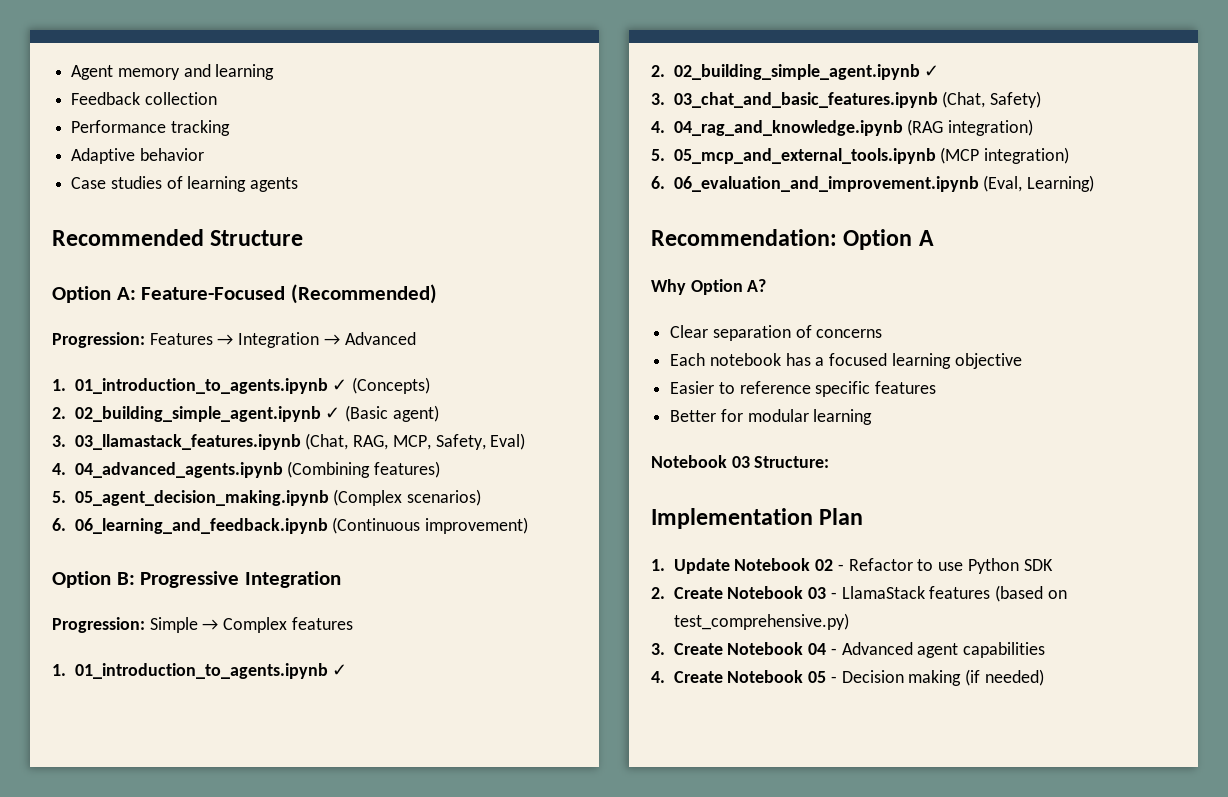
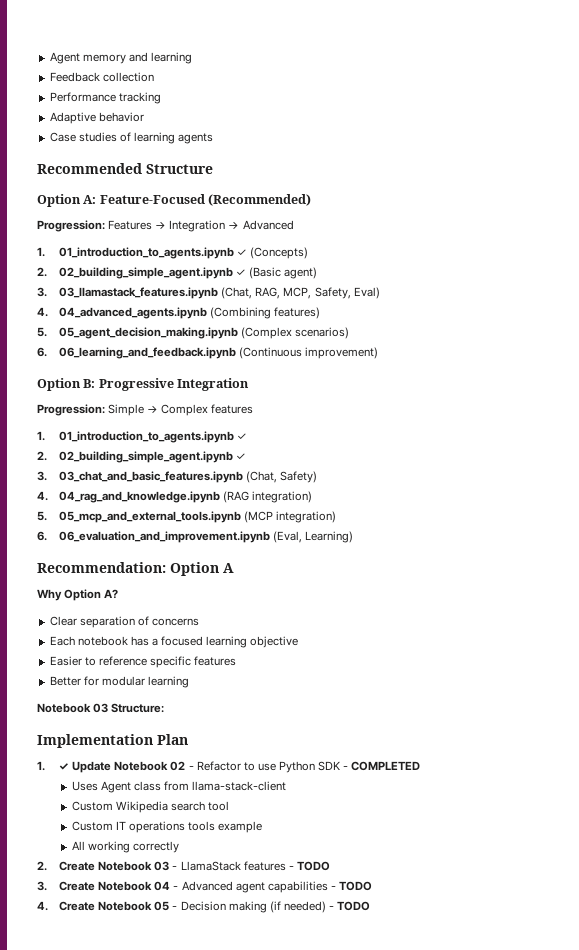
(665, 565) none -> [59,763,70,770] ✓
(1053, 565) none -> [343,761,421,771] [71,781,287,793] [71,801,230,813] [71,821,263,833] [71,841,179,853] - COMPLETED // Uses Agent class from llama-stack-client // Custom Wikipedia search tool // Custom IT operations tools example // All working correctly
[995,585,1067,602] [673,613,849,630] (based on test_comprehensive.py) -> [288,861,330,871] - TODO
(1046, 650) none -> [330,881,372,891] - TODO
(1044, 677) none -> [328,901,371,911] - TODO

